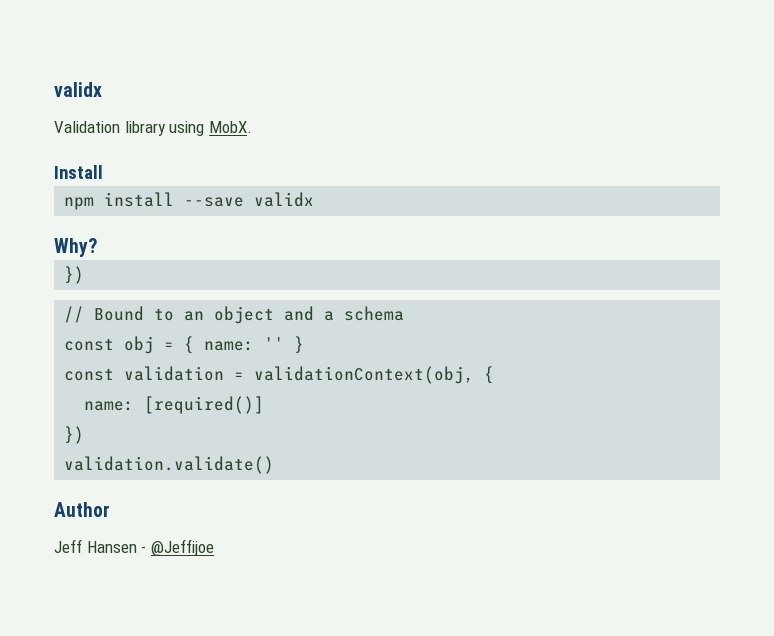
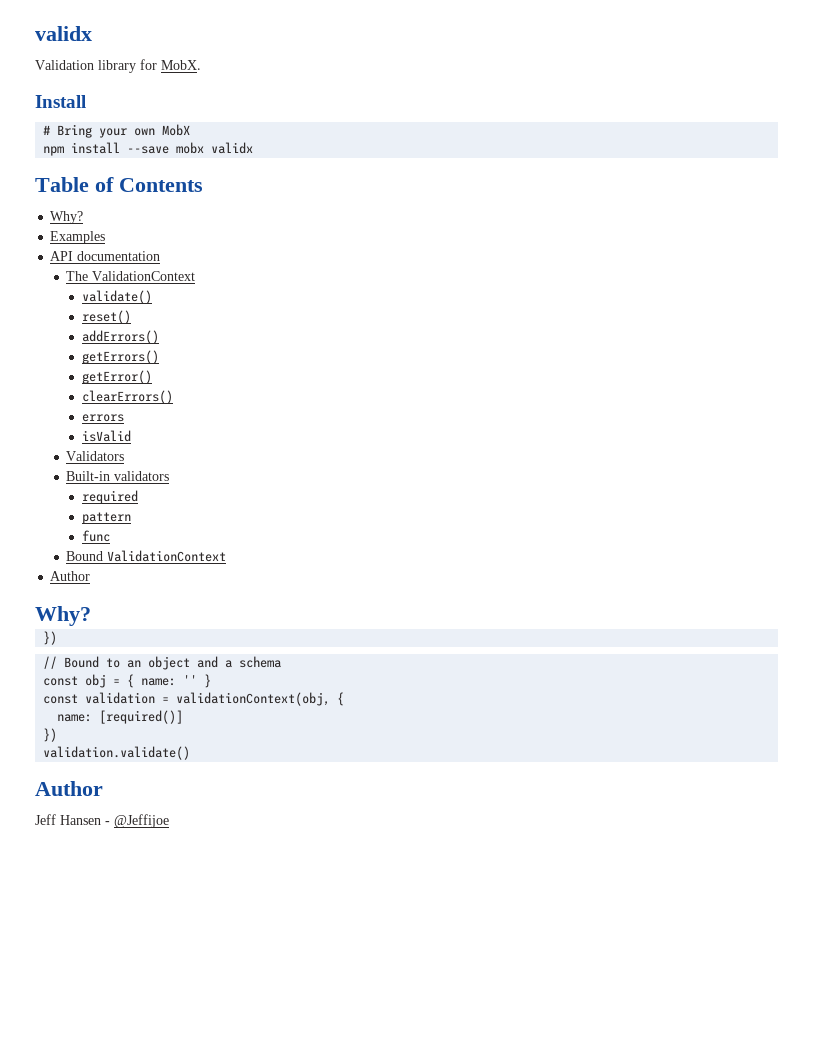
[169,121,205,136] using -> [140,59,157,70] for
(103, 172) none -> [43,124,191,138] // # Bring your own MobX
[254,192,315,207] validx -> [176,142,254,154] [35,177,203,192] [50,211,84,224] [50,231,106,244] [50,251,161,261] [66,271,196,281] [81,290,152,304] [81,310,131,324] [81,330,159,344] [81,350,159,364] [81,370,152,384] [81,390,173,404] [81,414,124,422] [81,430,131,442] [66,451,125,461] [66,471,170,481] [81,490,138,504] [81,512,131,524] [81,530,110,542] [66,550,227,562] [50,571,91,581] mobx validx // Table of Contents // Why? // Examples // API documentation // The ValidationContext // validate() // reset() // addErrors() // getErrors() // getError() // clearErrors() // errors // isValid // Validators // Built-in validators // required // pattern // func // Bound ValidationContext // Author

